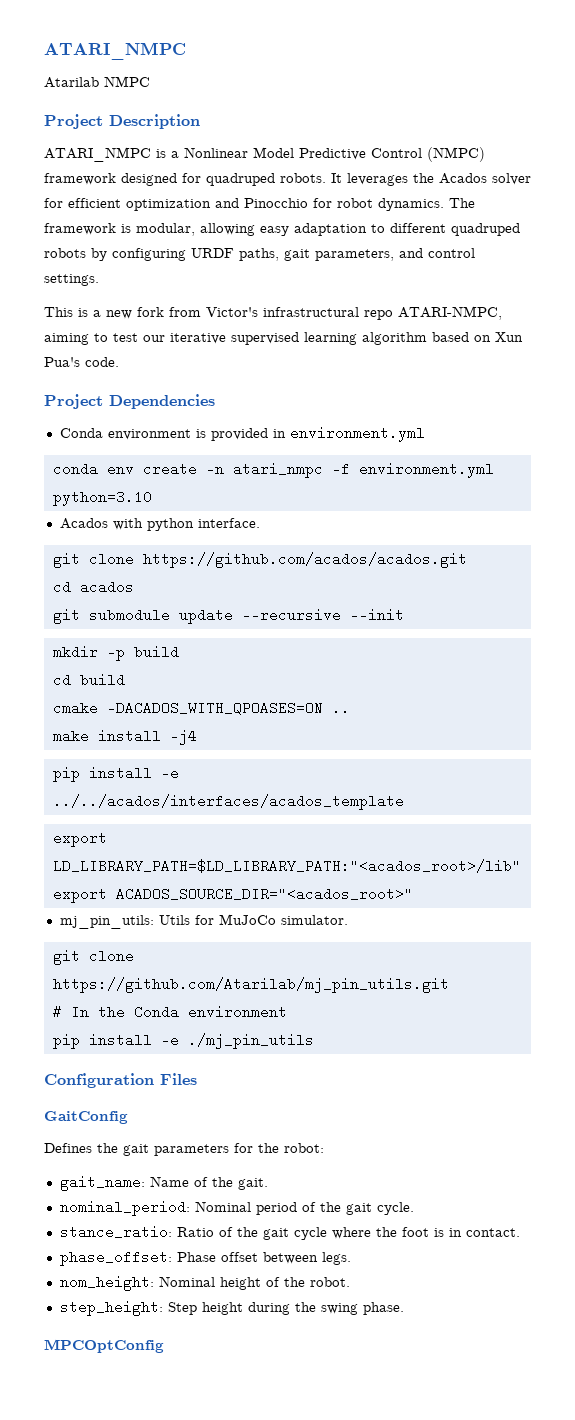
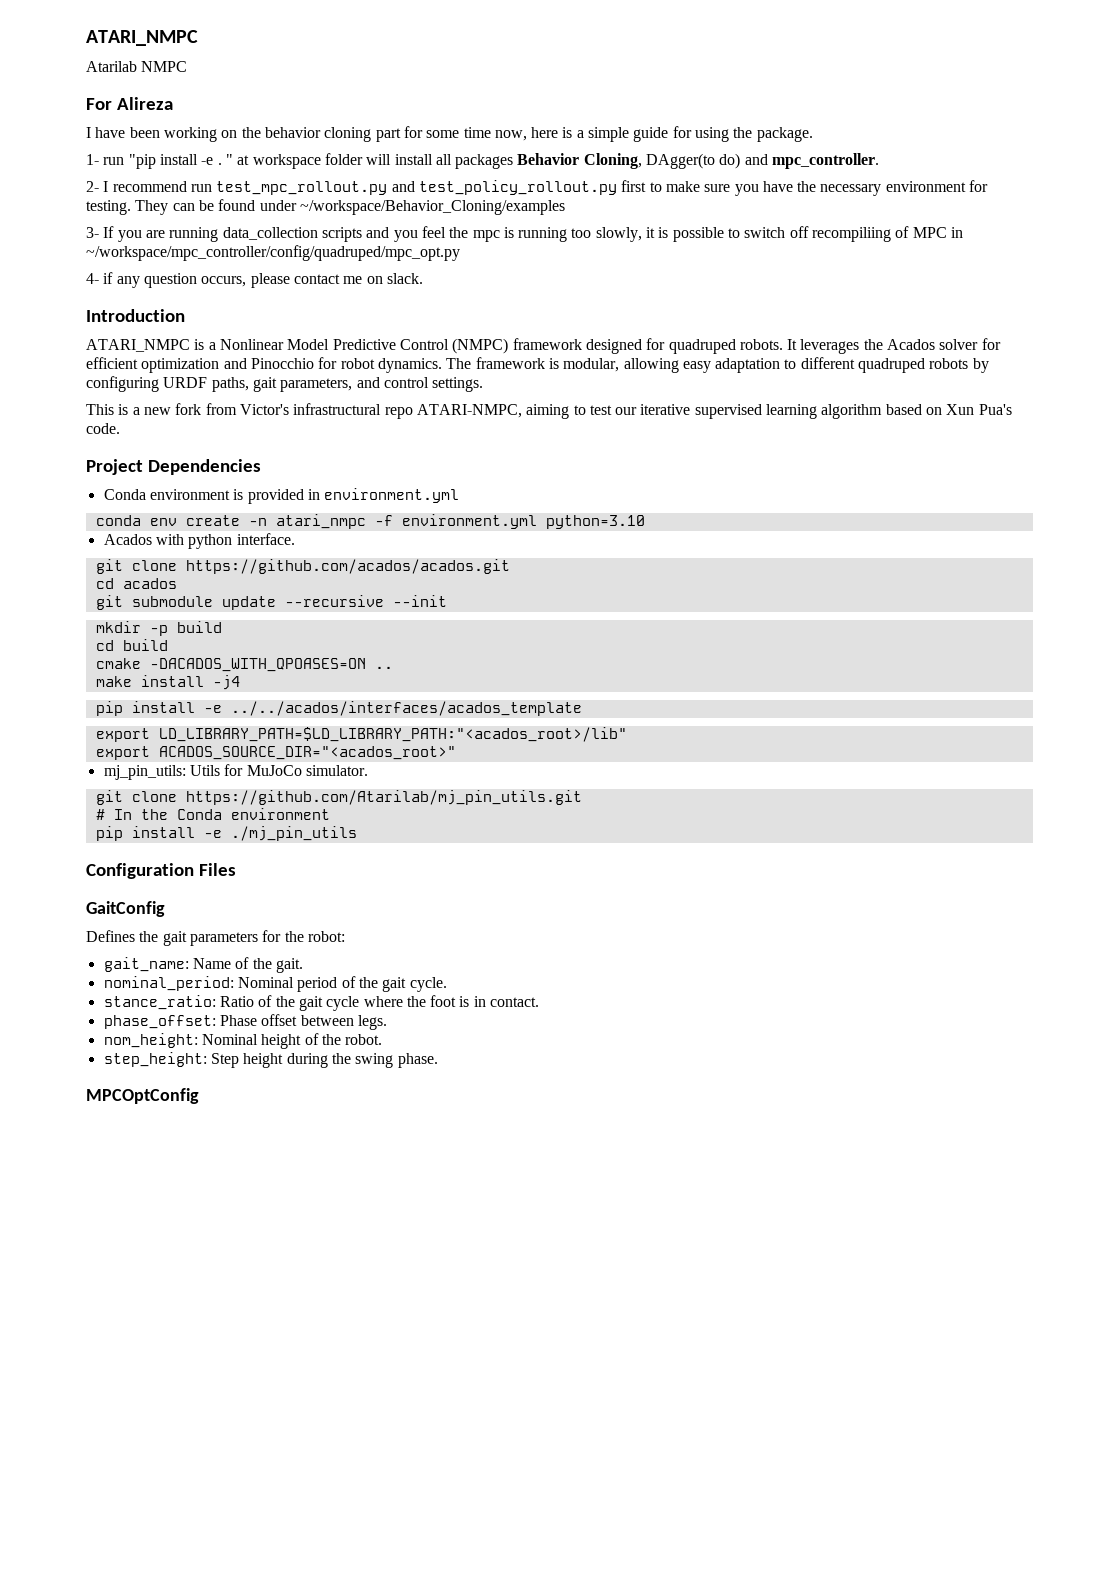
[44,114,200,129] Project Description -> [86,97,173,110] [86,126,813,142] [86,153,880,169] [86,180,989,196] [86,199,565,215] [86,226,964,242] [86,245,460,261] [86,272,423,288] [86,309,185,322] For Alireza // I have been working on the behavior cloning part for some time now, here is a simple guide for using the package. // 1- run "pip install -e . " at workspace folder will install all packages Behavior Cloning, DAgger(to do) and mpc_controller. // 2- I recommend run test_mpc_rollout.py and test_policy_rollout.py first to make sure you have the necessary environment for testing. They can be found under ~/workspace/Behavior_Cloning/examples // 3- If you are running data_collection scripts and you feel the mpc is running too slowly, it is possible to switch off recompiliing of MPC in ~/workspace/mpc_controller/config/quadruped/mpc_opt.py // 4- if any question occurs, please contact me on slack. // Introduction

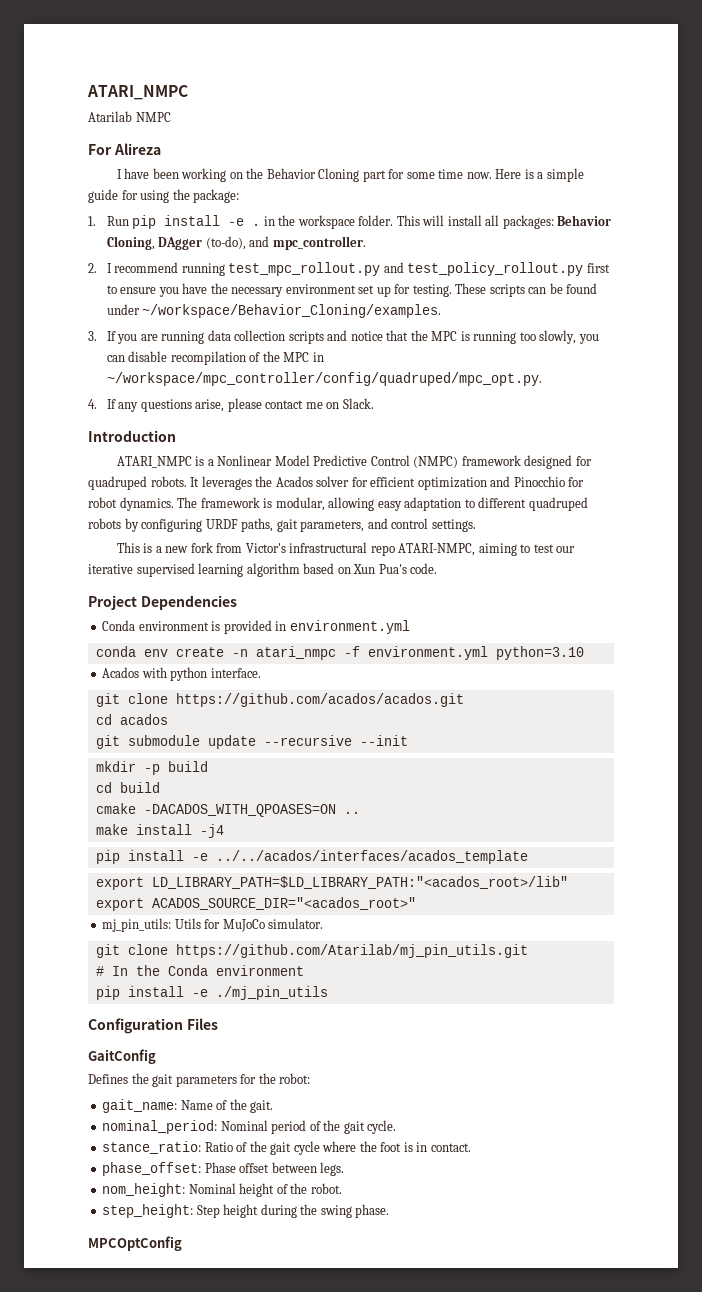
[264,127,372,142] behavior cloning -> [266,168,360,182] Behavior Cloning
[494,127,559,141] now, here -> [466,169,522,179] now. Here
[756,127,813,142] [86,153,363,169] package. // 1- run "pip install -e . " at workspace folder -> [193,189,240,203] [88,215,420,229] package: // 1. Run pip install -e . in the workspace folder. This
[455,154,514,169] packages -> [502,215,554,229] packages:
[646,153,741,169] DAgger(to do) -> [158,236,246,250] DAgger (to-do),
[86,181,99,192] 2- -> [88,263,97,273] 2.
[190,184,212,192] run -> [181,263,225,276] running
[665,181,731,192] make sure -> [120,287,157,294] ensure
[969,180,989,192] [86,200,169,215] for testing. They -> [358,283,525,297] set up for testing. These scripts
[299,200,565,215] [86,227,99,238] ~/workspace/Behavior_Cloning/examples // 3- -> [142,304,442,318] [88,331,97,341] ~/workspace/Behavior_Cloning/examples. // 3.
[222,226,964,242] [86,245,460,261] [86,272,247,288] data_collection scripts and you feel the mpc is running too slowly, it is possible to switch off recompiliing of MPC in ~/workspace/mpc_controller/config/quadruped/mpc_opt.py // 4- if any question occurs, -> [207,330,599,344] [106,351,324,365] [106,372,542,386] [88,399,225,412] data collection scripts and notice that the MPC is running too slowly, you can disable recompilation of the MPC in ~/workspace/mpc_controller/config/quadruped/mpc_opt.py. // 4. If any questions arise,
[386,273,423,284] slack. -> [342,398,374,409] Slack.

